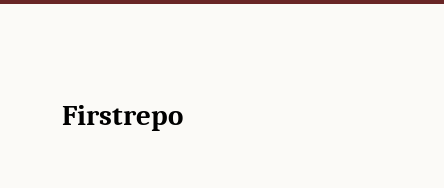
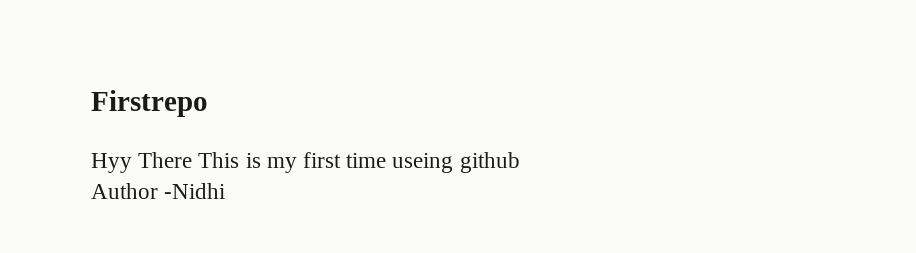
(183, 118) none -> [91,152,520,173] [91,183,226,199] // Hyy There This is my first time useing github // Author -Nidhi

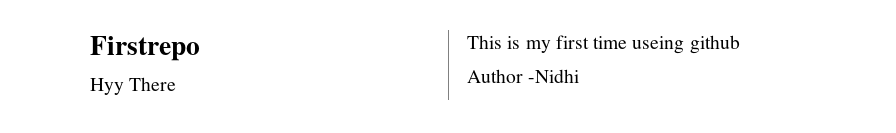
(193, 160) none -> (177, 84) //

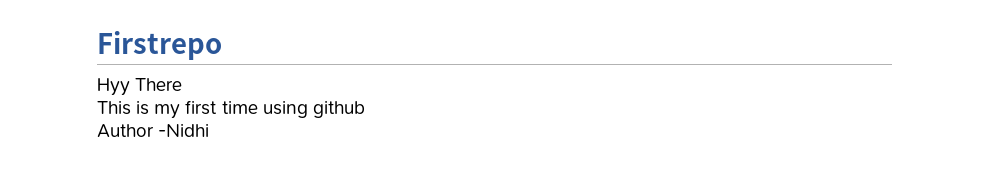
[632,36,685,54] useing -> [262,101,308,118] using

